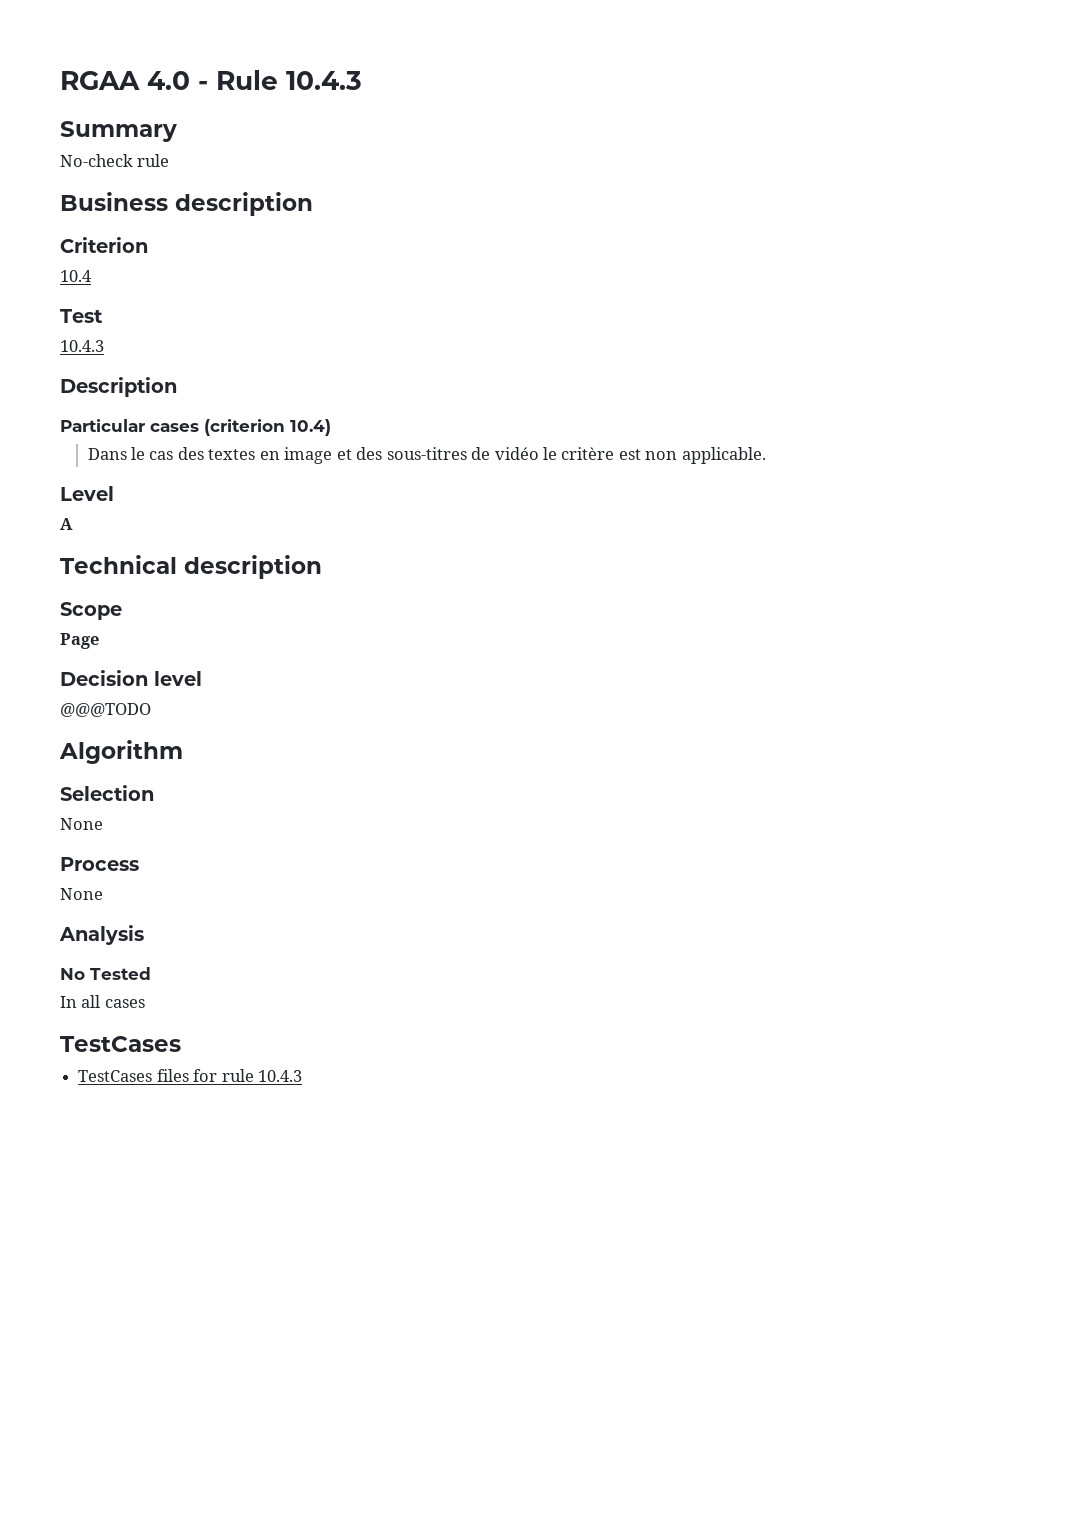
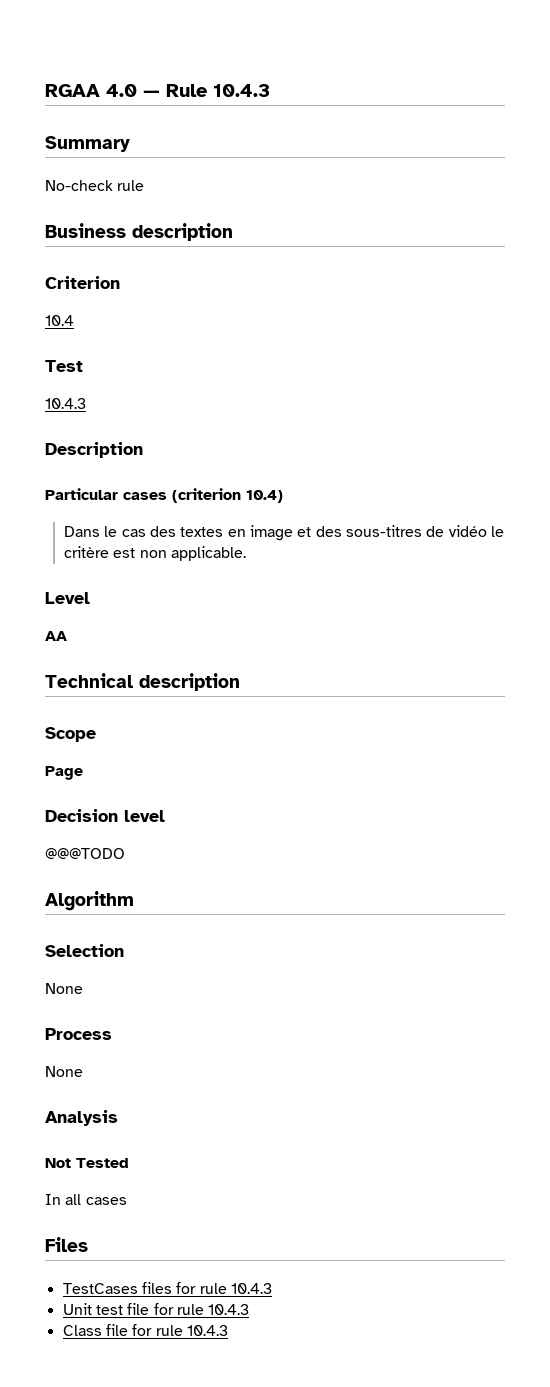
[198,81,208,90] - -> [143,90,160,97] —
[60,518,73,530] A -> [45,631,67,641] AA
[60,968,85,980] No -> [45,1158,71,1168] Not
[60,1036,181,1052] TestCases -> [45,1237,88,1252] Files
(302, 1076) none -> [62,1303,250,1315] [62,1324,228,1336] // Unit test file for rule 10.4.3 // Class file for rule 10.4.3

